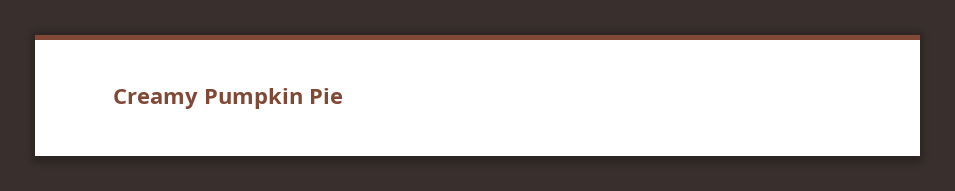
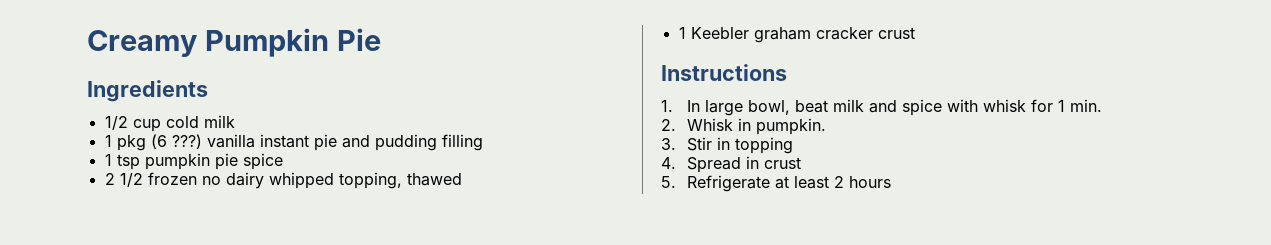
(343, 96) none -> [87,80,208,102] [104,115,235,132] [104,134,483,151] [104,153,283,170] [104,172,462,189] [678,27,915,43] [661,64,787,81] [661,99,1103,116] [661,118,827,135] [661,137,794,154] [661,156,802,173] [661,175,892,192] // Ingredients // 1/2 cup cold milk // 1 pkg (6 ???) vanilla instant pie and pudding filling // 1 tsp pumpkin pie spice // 2 1/2 frozen no dairy whipped topping, thawed // 1 Keebler graham cracker crust // Instructions // 1. In large bowl, beat milk and spice with whisk for 1 min. // 2. Whisk in pumpkin. // 3. Stir in topping // 4. Spread in crust // 5. Refrigerate at least 2 hours

